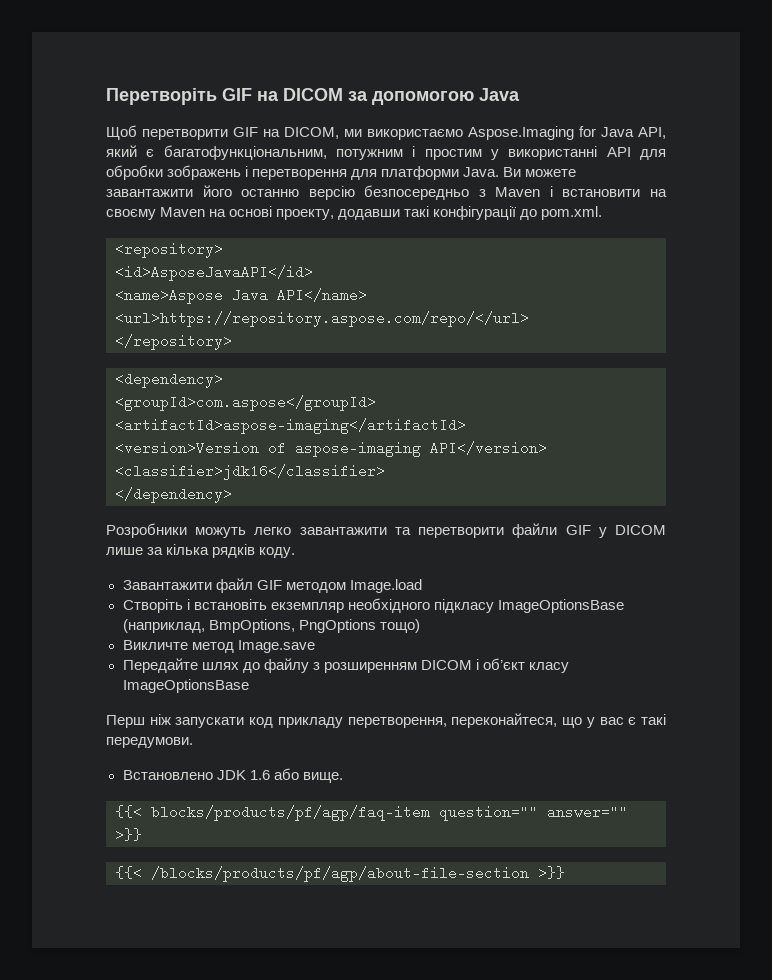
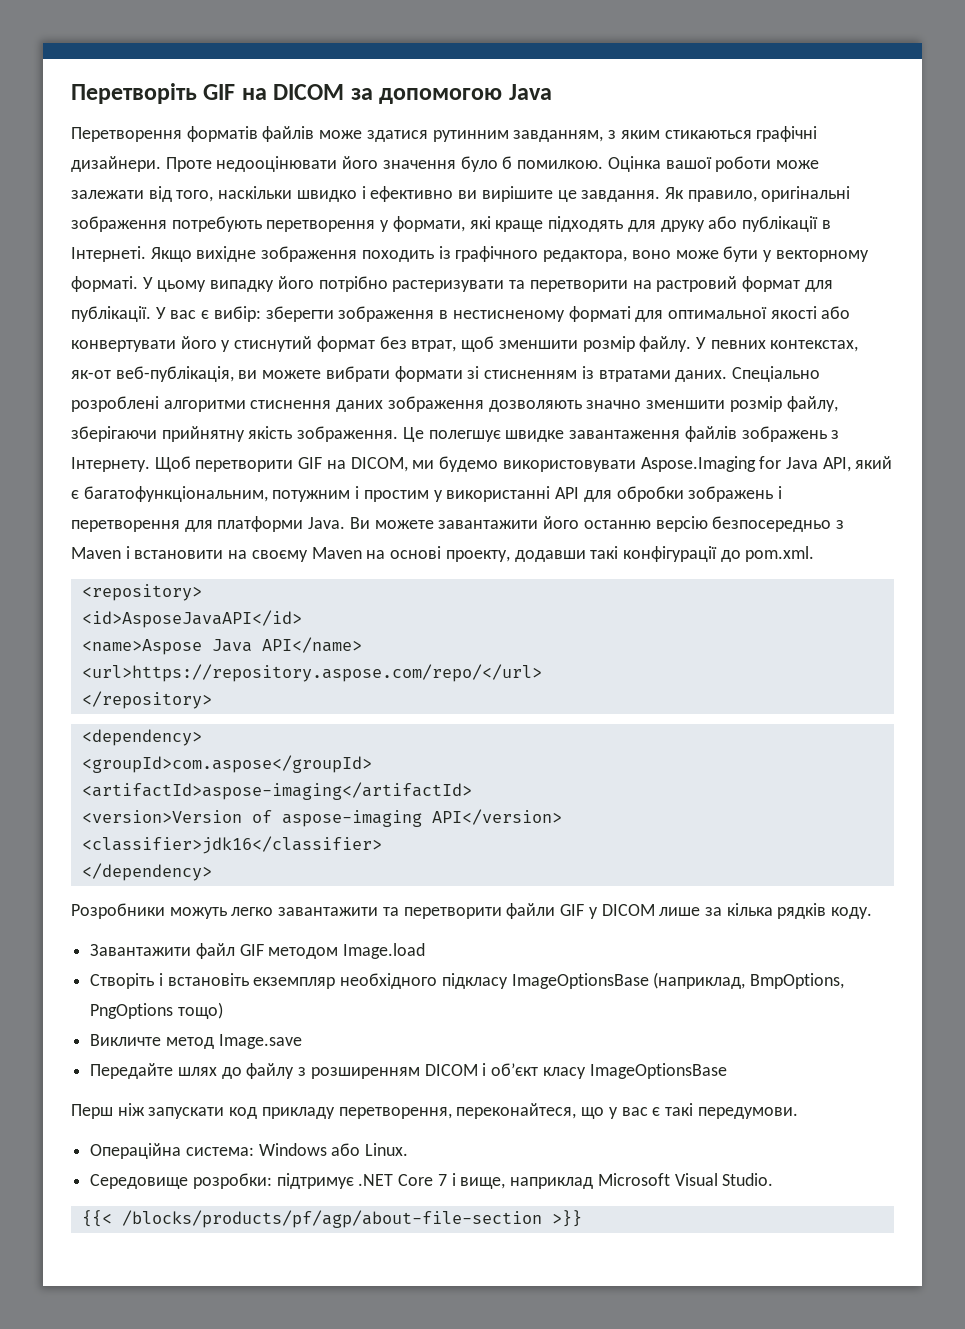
(520, 94) none -> [71,126,818,142] [71,156,819,172] [71,186,851,202] [71,216,831,232] [71,246,869,262] [71,276,833,292] [71,306,851,322] [71,336,859,352] [71,366,820,382] [71,396,838,412] [71,426,840,442] [71,457,150,472] Перетворення форматів файлів може здатися рутинним завданням, з яким стикаються графічні дизайнери. Проте недооцінювати його значення було б помилкою. Оцінка вашої роботи може залежати від того, наскільки швидко і ефективно ви вирішите це завдання. Як правило, оригінальні зображення потребують перетворення у формати, які краще підходять для друку або публікації в Інтернеті. Якщо вихідне зображення походить із графічного редактора, воно може бути у векторному форматі. У цьому випадку його потрібно растеризувати та перетворити на растровий формат для публікації. У вас є вибір: зберегти зображення в нестисненому форматі для оптимальної якості або конвертувати його у стиснутий формат без втрат, щоб зменшити розмір файлу. У певних контекстах, як-от веб-публікація, ви можете вибрати формати зі стисненням із втратами даних. Спеціально розроблені алгоритми стиснення даних зображення дозволяють значно зменшити розмір файлу, зберігаючи прийнятну якість зображення. Це полегшує швидке завантаження файлів зображень з Інтернету.
[367,129,463,140] використаємо -> [439,456,636,472] будемо використовувати
[122,768,343,783] [115,805,628,821] [115,828,142,842] Встановлено JDK 1.6 або вище. // {{< blocks/products/pf/agp/faq-item question="" answer="" >}} -> [90,1143,409,1159] [90,1173,774,1189] Операційна система: Windows або Linux. // Середовище розробки: підтримує .NET Core 7 і вище, наприклад Microsoft Visual Studio.

